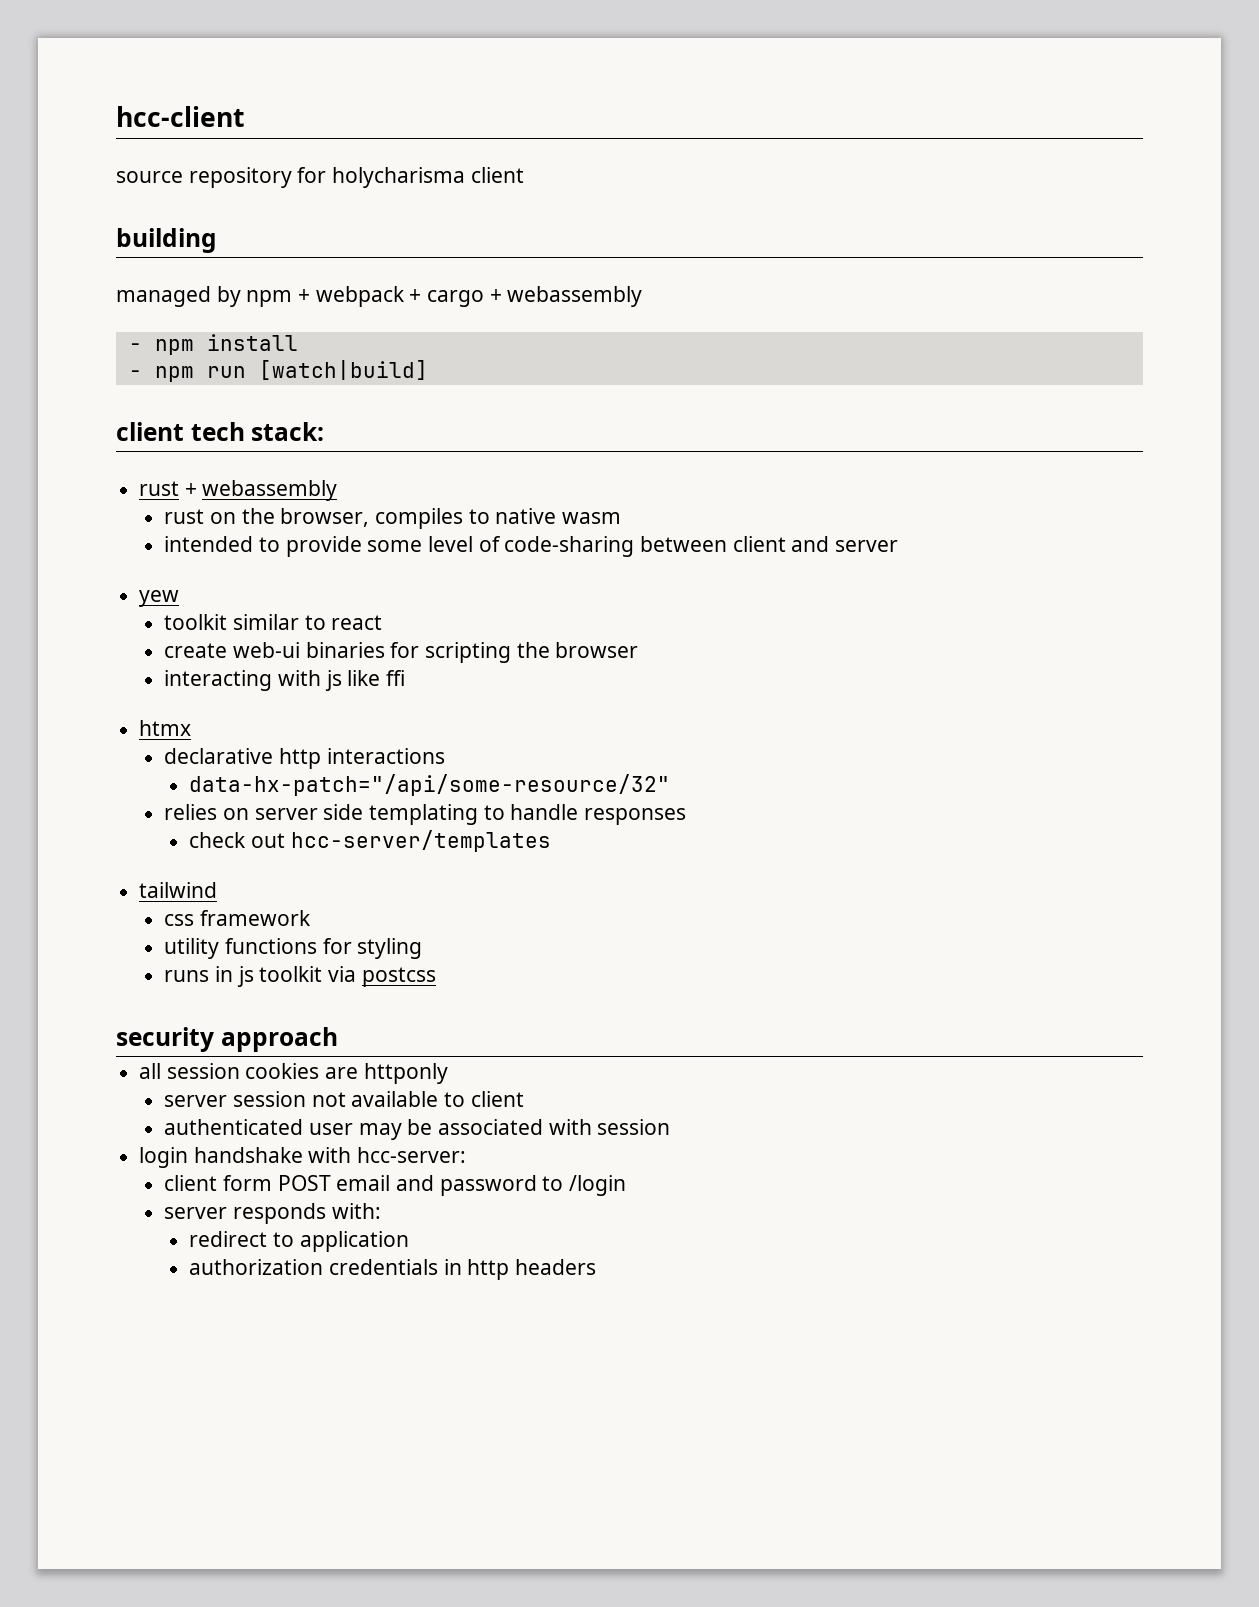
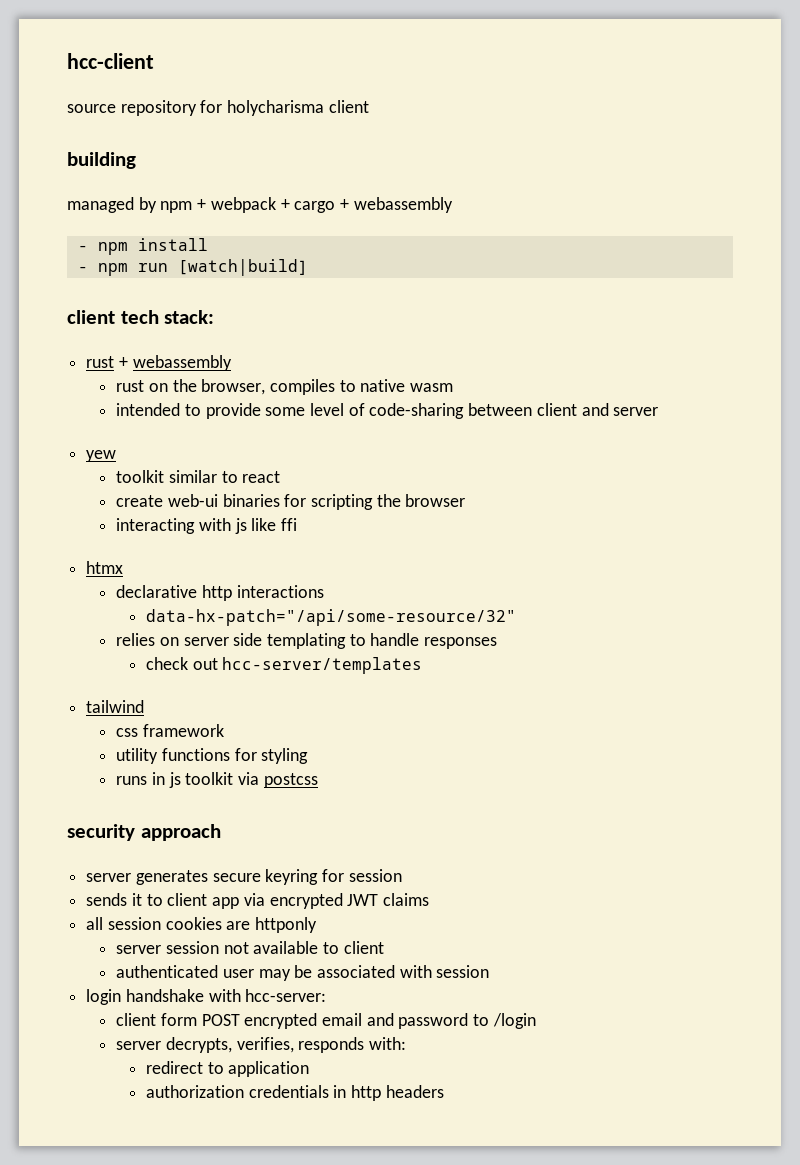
(338, 1039) none -> [86,869,402,885] [86,893,430,909] // server generates secure keyring for session // sends it to client app via encrypted JWT claims
(331, 1183) none -> [244,1013,318,1029] encrypted
(228, 1213) none -> [165,1037,294,1053] decrypts, verifies,

